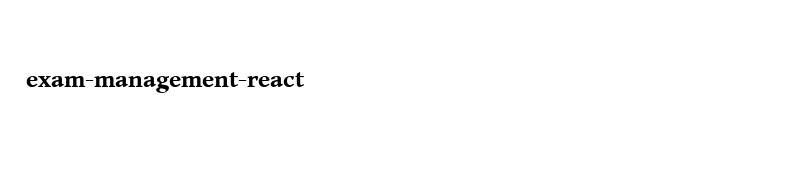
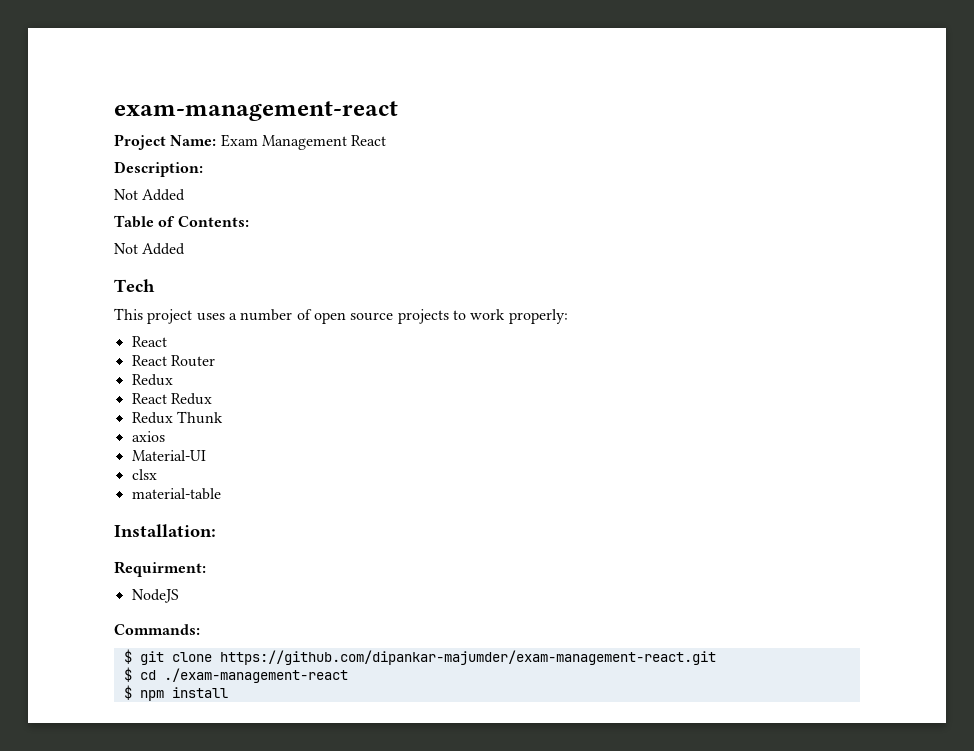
(305, 82) none -> [114,134,387,150] [114,161,203,177] [114,189,186,201] [114,215,249,228] [114,243,186,255] [114,279,155,292] [114,308,568,324] [131,336,167,347] [131,355,215,367] [131,374,173,386] [131,393,212,405] [131,411,223,424] [131,431,165,442] [131,450,206,461] [131,469,157,480] [131,488,221,500] [114,524,216,537] [114,561,206,577] [131,589,179,603] [114,624,200,635] [123,649,716,665] [123,667,348,683] [123,685,228,701] // Project Name: Exam Management React // Description: // Not Added // Table of Contents: // Not Added // Tech // This project uses a number of open source projects to work properly: // React // React Router // Redux // React Redux // Redux Thunk // axios // Material-UI // clsx // material-table // Installation: // Requirment: // NodeJS // Commands: // $ git clone https://github.com/dipankar-majumder/exam-management-react.git // $ cd ./exam-management-react // $ npm install

